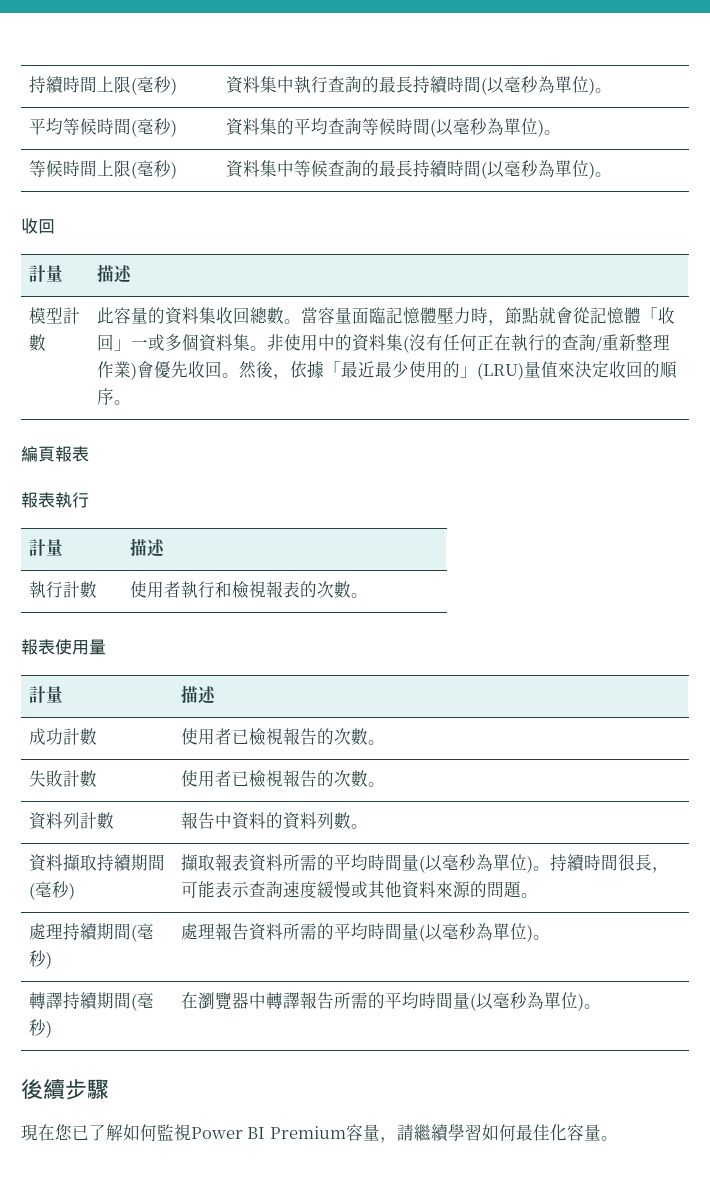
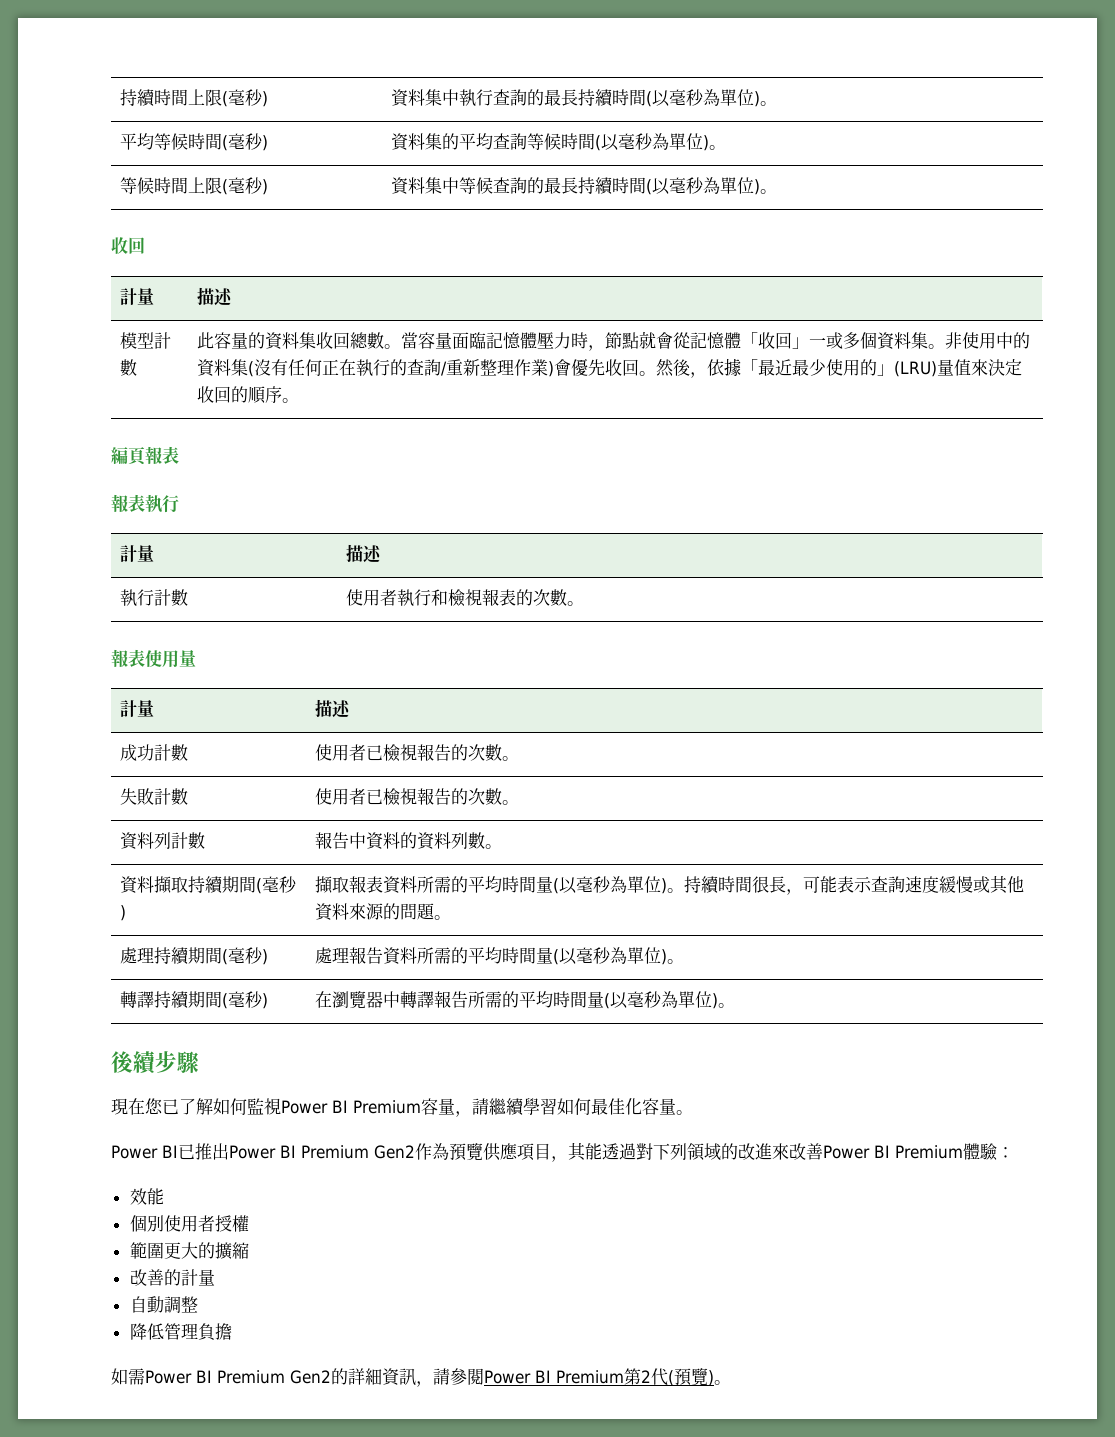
(618, 1138) none -> [111,1142,1014,1162] [129,1188,164,1205] [129,1215,249,1232] [129,1242,249,1260] [129,1269,215,1286] [129,1296,198,1313] [129,1323,232,1341] [111,1368,731,1387] // Power BI已推出Power BI Premium Gen2作為預覽供應項目，其能透過對下列領域的改進來改善Power BI Premium體驗： // 效能 // 個別使用者授權 // 範圍更大的擴縮 // 改善的計量 // 自動調整 // 降低管理負擔 // 如需Power BI Premium Gen2的詳細資訊，請參閱Power BI Premium第2代(預覽)。

